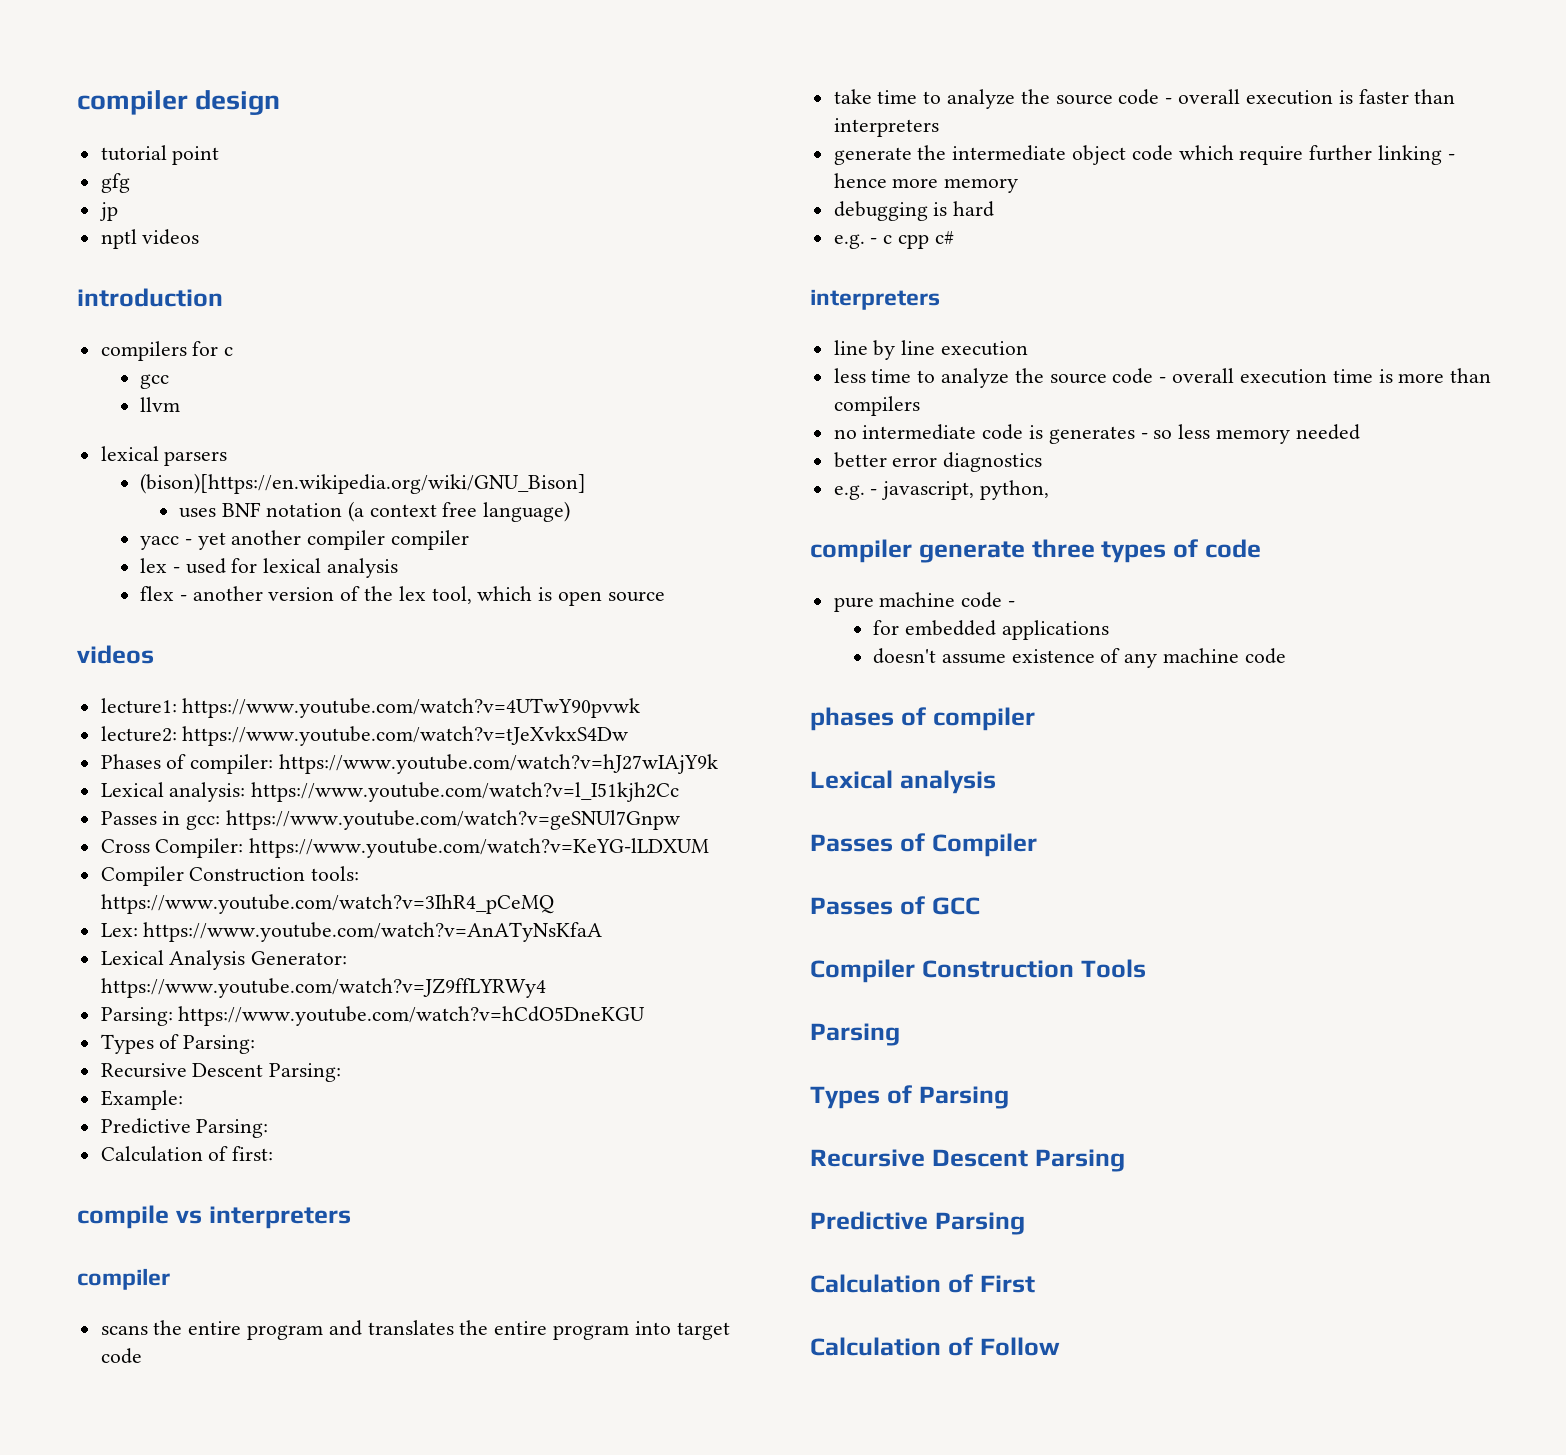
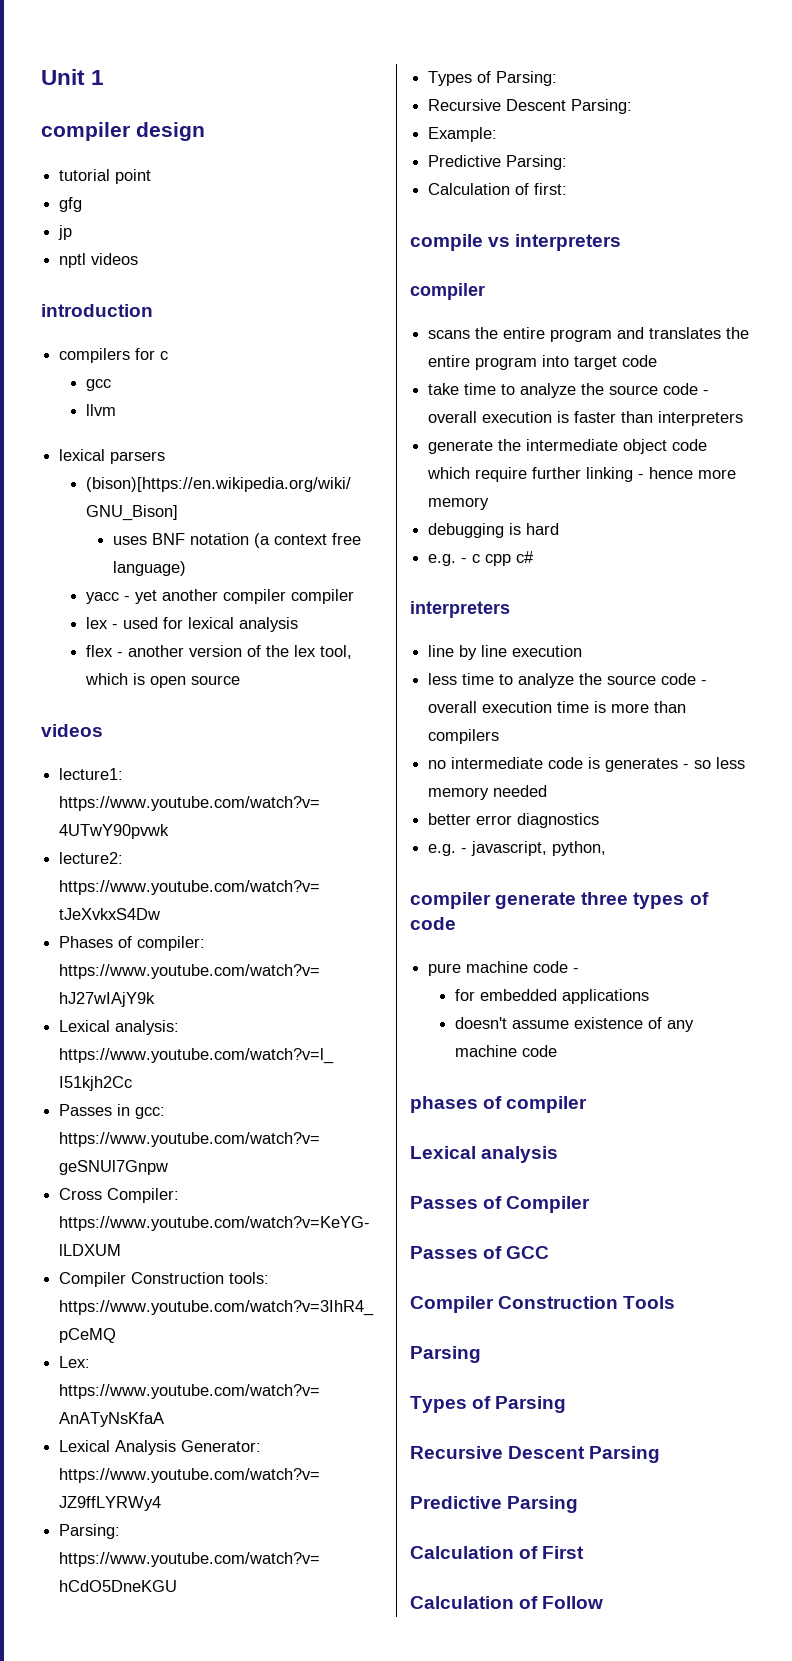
(77, 102) none -> [41,69,105,85] Unit 1 //

